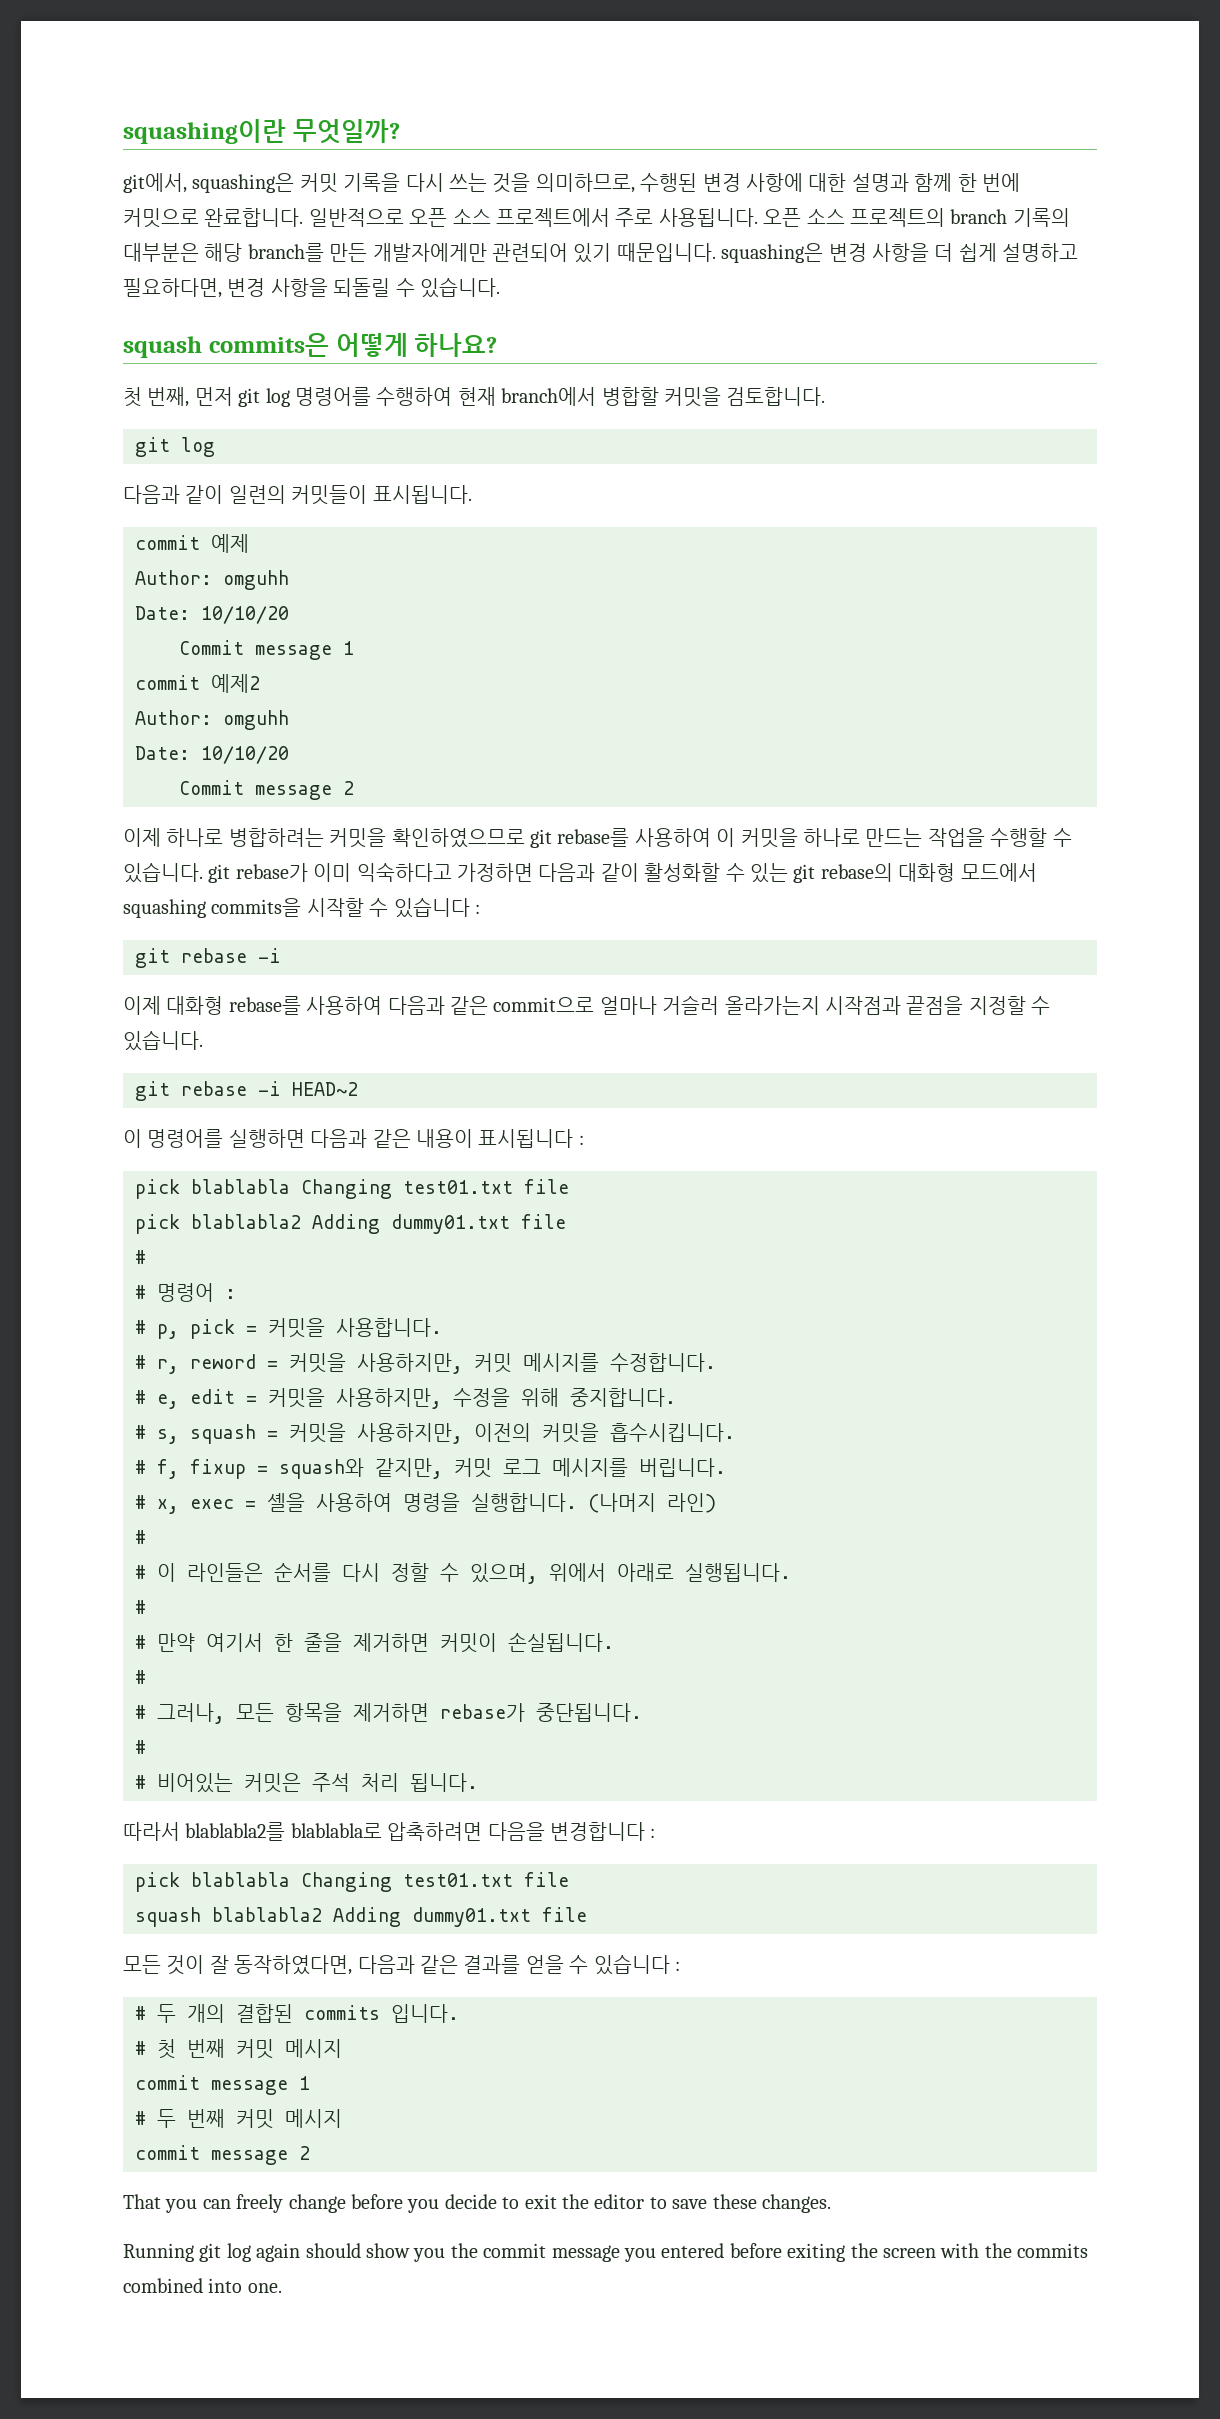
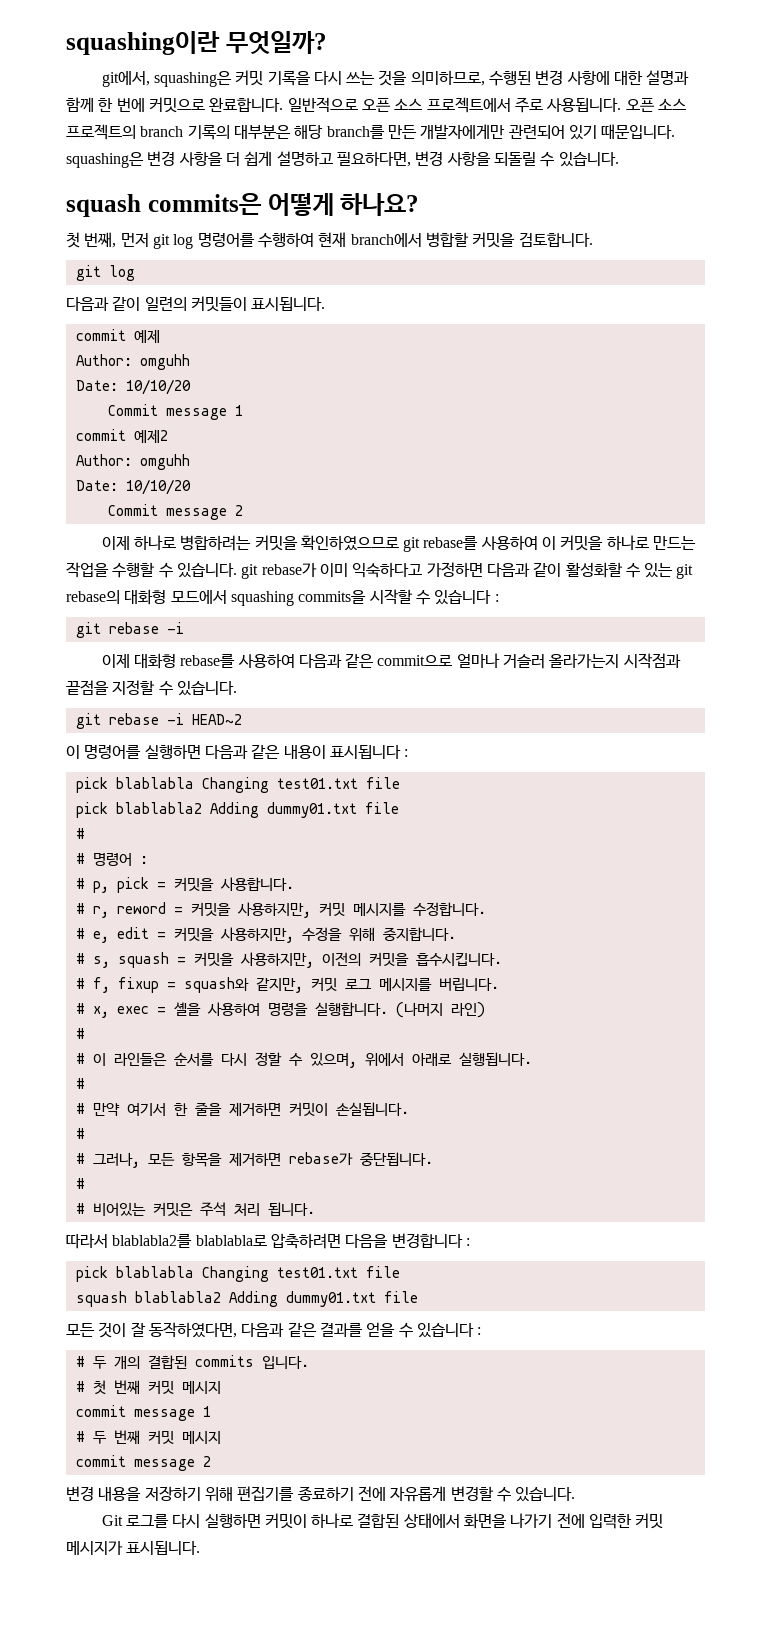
[123,2194,831,2213] [123,2243,1089,2262] [123,2278,282,2293] That you can freely change before you decide to exit the editor to save these changes. // Running git log again should show you the commit message you entered before exiting the screen with the commits combined into one. -> [66,1486,576,1502] [101,1513,664,1529] [66,1541,201,1555] 변경 내용을 저장하기 위해 편집기를 종료하기 전에 자유롭게 변경할 수 있습니다. // Git 로그를 다시 실행하면 커밋이 하나로 결합된 상태에서 화면을 나가기 전에 입력한 커밋 메시지가 표시됩니다.

